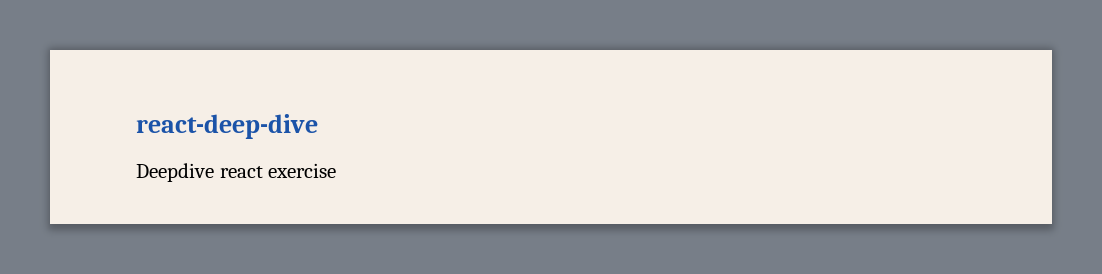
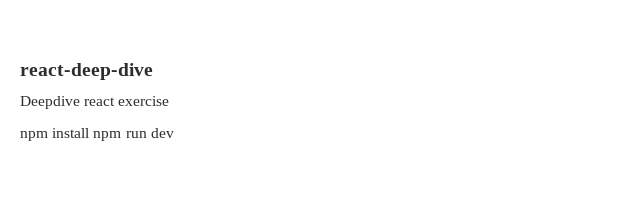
(337, 170) none -> [20,128,174,141] // npm install npm run dev

